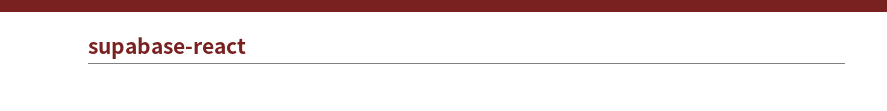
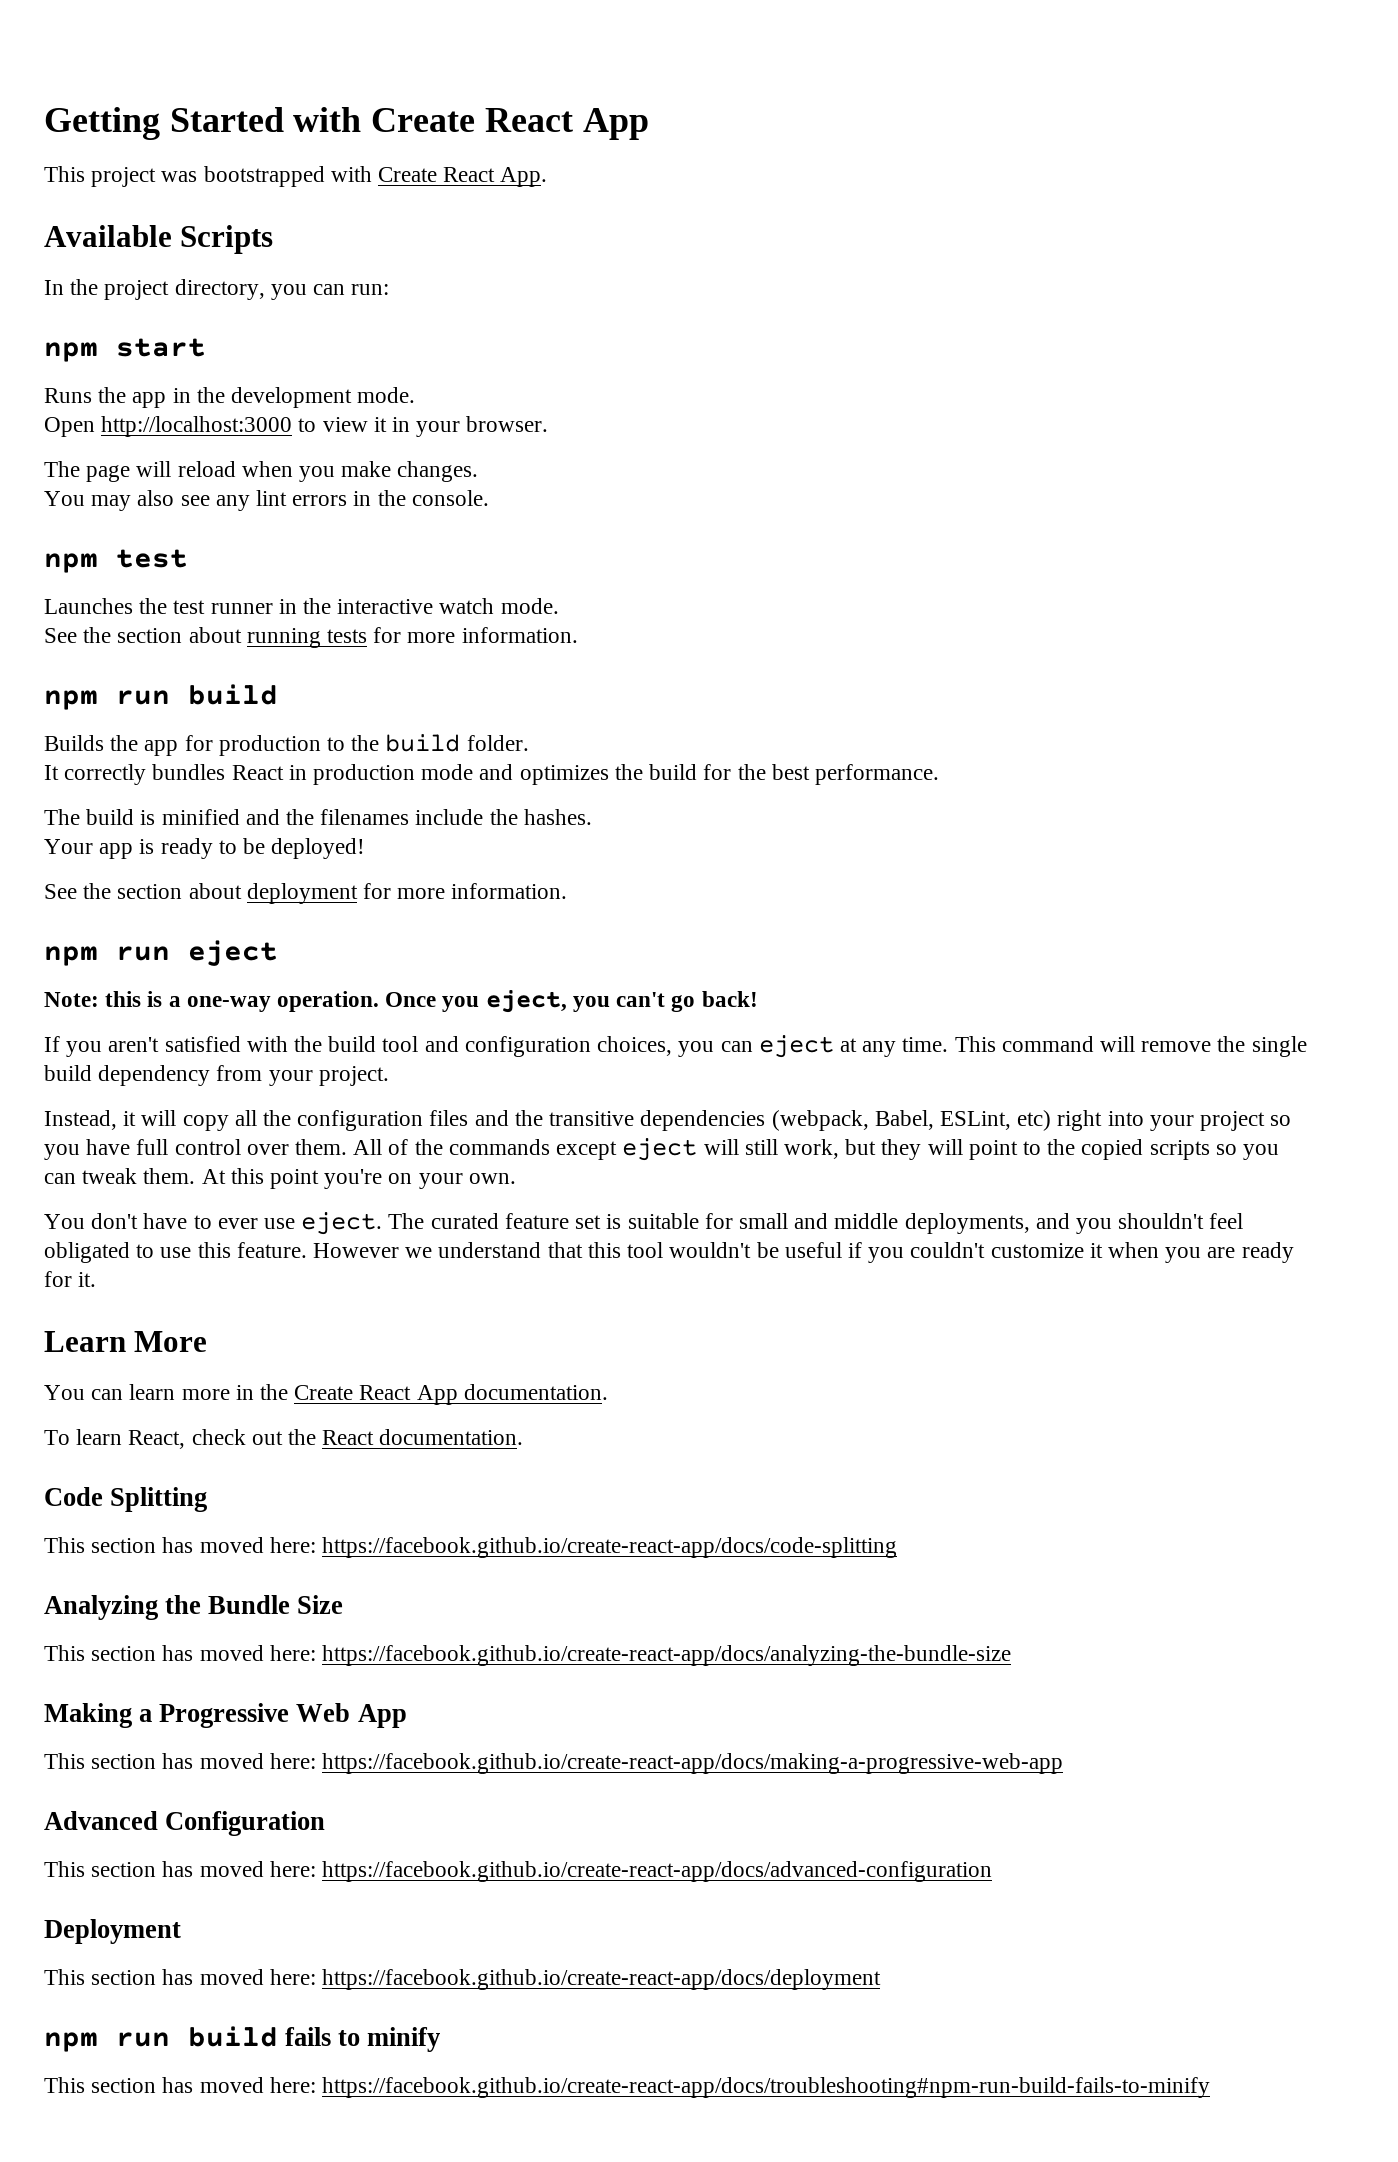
[88,37,246,59] supabase-react -> [44,107,649,140] [44,166,548,187] [44,225,274,254] [44,279,390,300] [44,338,206,362] [44,387,416,408] [44,416,549,437] [44,461,479,482] [44,490,489,511] [44,549,188,573] [44,598,559,614] [44,627,578,648] [44,684,278,710] [44,734,529,756] [44,764,939,785] [44,809,592,825] [44,838,366,859] [44,883,568,904] [44,940,278,966] [44,990,758,1013] [44,1035,1307,1058] [44,1065,389,1086] [44,1110,1292,1131] [44,1138,1280,1161] [44,1168,516,1189] [44,1212,1244,1235] [44,1242,1294,1263] [44,1271,97,1287] [44,1331,208,1352] [44,1384,608,1405] [44,1429,524,1449] [44,1487,208,1512] [44,1537,898,1558] [44,1595,344,1620] [44,1645,1012,1666] [44,1703,407,1728] [44,1753,1064,1774] [44,1811,326,1836] [44,1861,993,1882] [44,1919,181,1944] [44,1969,882,1990] [44,2026,441,2052] [44,2077,1211,2098] Getting Started with Create React App // This project was bootstrapped with Create React App. // Available Scripts // In the project directory, you can run: // npm start // Runs the app in the development mode. // Open http://localhost:3000 to view it in your browser. // The page will reload when you make changes. // You may also see any lint errors in the console. // npm test // Launches the test runner in the interactive watch mode. // See the section about running tests for more information. // npm run build // Builds the app for production to the build folder. // It correctly bundles React in production mode and optimizes the build for the best performance. // The build is minified and the filenames include the hashes. // Your app is ready to be deployed! // See the section about deployment for more information. // npm run eject // Note: this is a one-way operation. Once you eject, you can't go back! // If you aren't satisfied with the build tool and configuration choices, you can eject at any time. This command will remove the single build dependency from your project. // Instead, it will copy all the configuration files and the transitive dependencies (webpack, Babel, ESLint, etc) right into your project so you have full control over them. All of the commands except eject will still work, but they will point to the copied scripts so you can tweak them. At this point you're on your own. // You don't have to ever use eject. The curated feature set is suitable for small and middle deployments, and you shouldn't feel obligated to use this feature. However we understand that this tool wouldn't be useful if you couldn't customize it when you are ready for it. // Learn More // You can learn more in the Create React App documentation. // To learn React, check out the React documentation. // Code Splitting // This section has moved here: https://facebook.github.io/create-react-app/docs/code-splitting // Analyzing the Bundle Size // This section has moved here: https://facebook.github.io/create-react-app/docs/analyzing-the-bundle-size // Making a Progressive Web App // This section has moved here: https://facebook.github.io/create-react-app/docs/making-a-progressive-web-app // Advanced Configuration // This section has moved here: https://facebook.github.io/create-react-app/docs/advanced-configuration // Deployment // This section has moved here: https://facebook.github.io/create-react-app/docs/deployment // npm run build fails to minify // This section has moved here: https://facebook.github.io/create-react-app/docs/troubleshooting#npm-run-build-fails-to-minify

